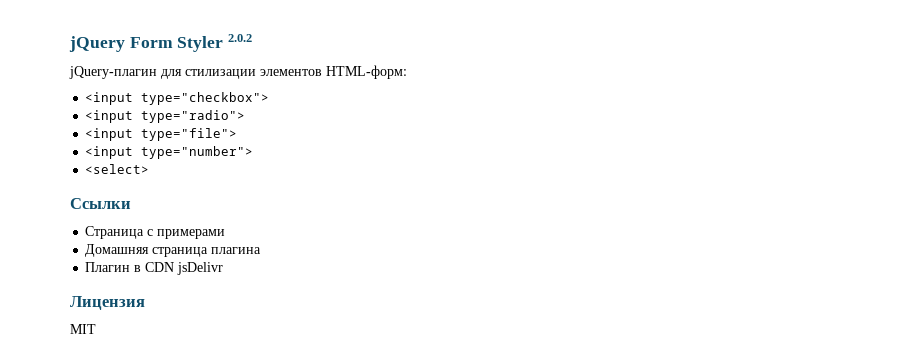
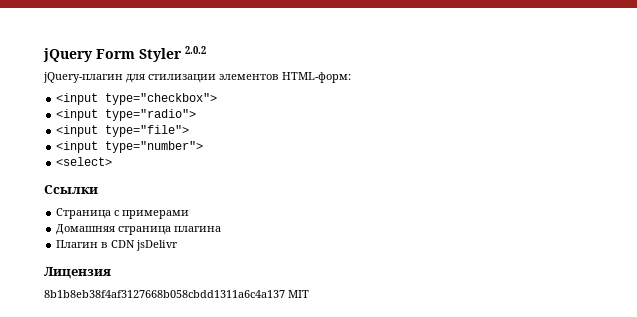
(145, 303) none -> [44,290,285,298] 8b1b8eb38f4af3127668b058cbdd1311a6c4a137

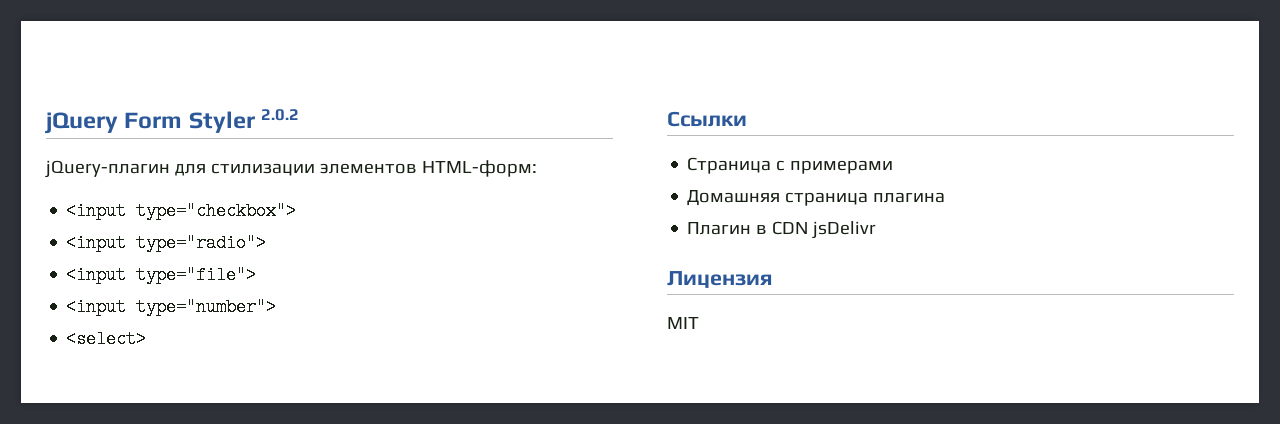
[44,290,285,298] 8b1b8eb38f4af3127668b058cbdd1311a6c4a137 -> (772, 279) none

